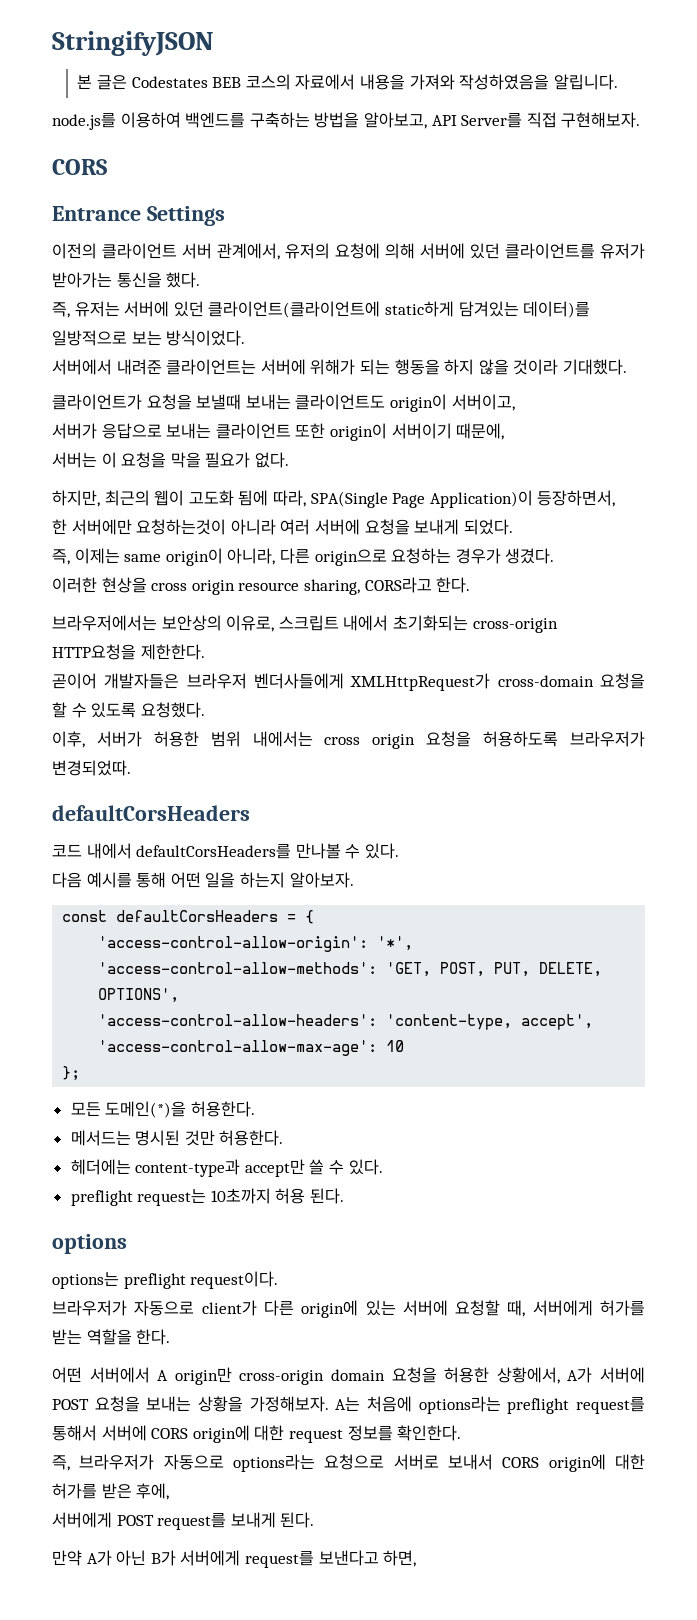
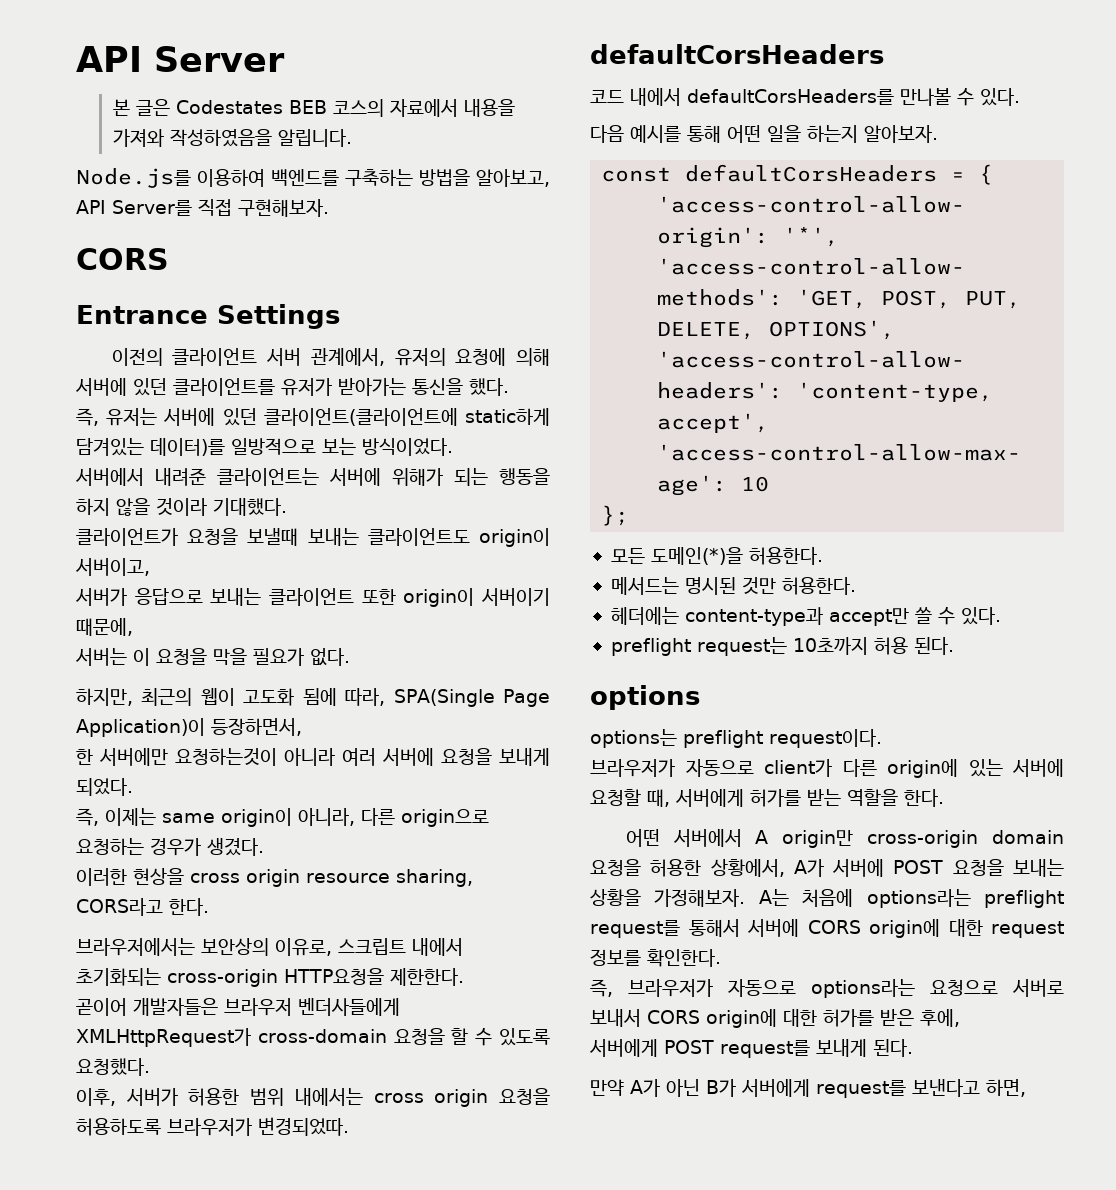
[52,31,214,56] StringifyJSON -> [76,46,285,72] API Server
[52,113,116,130] node.js를 -> [76,168,191,188] Node.js를

